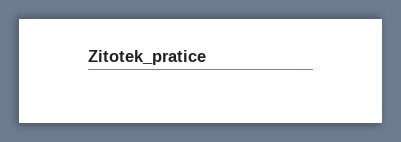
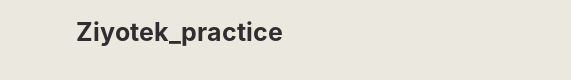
[88,50,206,65] Zitotek_pratice -> [76,21,283,46] Ziyotek_practice

